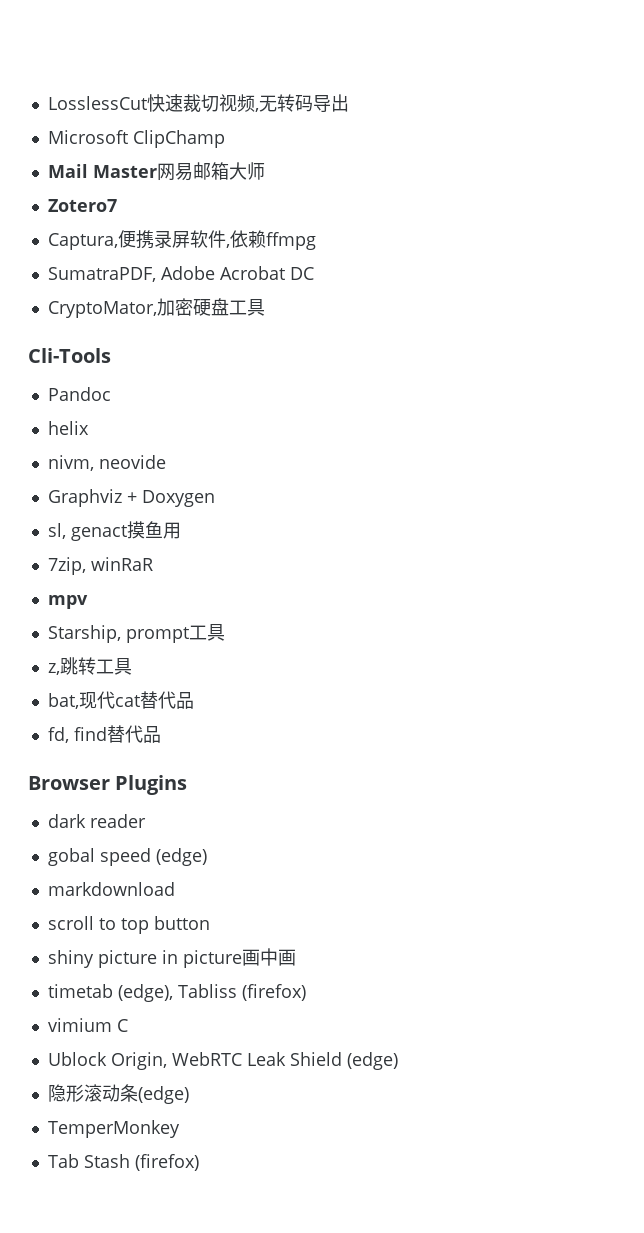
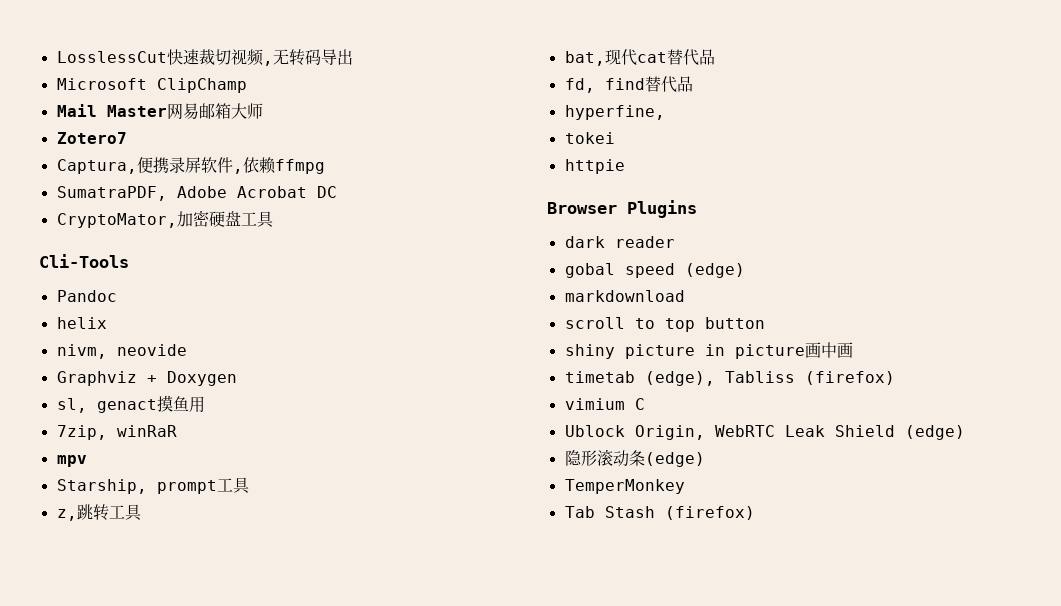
(161, 734) none -> [564,105,665,120] [564,132,615,144] [564,159,625,174] // hyperfine, // tokei // httpie

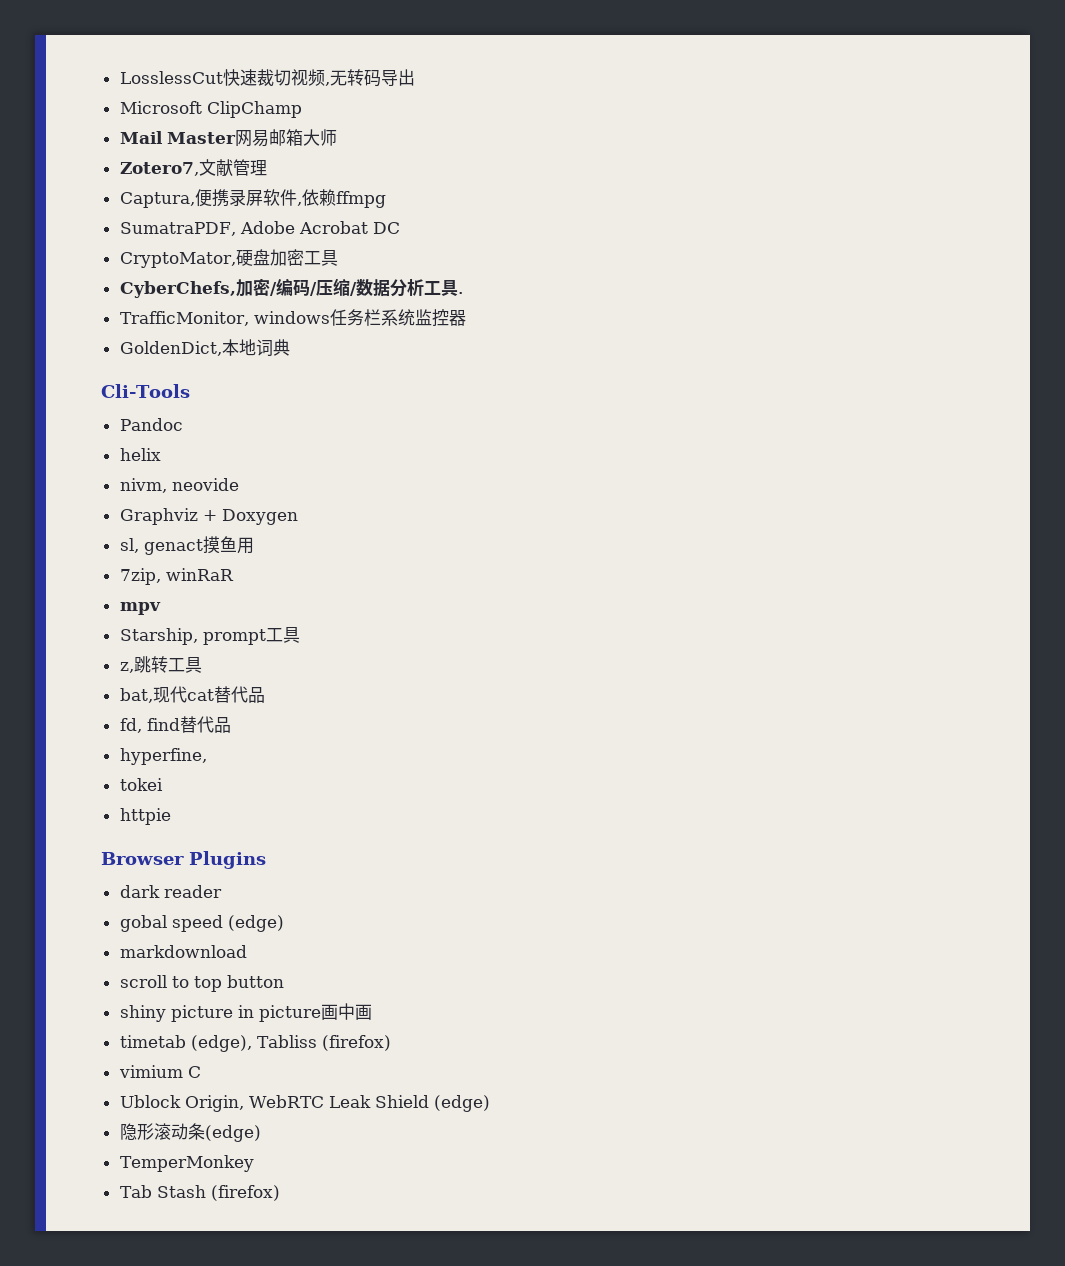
[56,132,127,144] Zotero7 -> [119,159,267,177] Zotero7,文献管理
[176,210,274,228] 加密硬盘工具 -> [235,249,338,266] [119,278,463,298] [119,309,466,327] [119,339,290,356] 硬盘加密工具 // CyberChefs,加密/编码/压缩/数据分析工具. // TrafficMonitor, windows任务栏系统监控器 // GoldenDict,本地词典

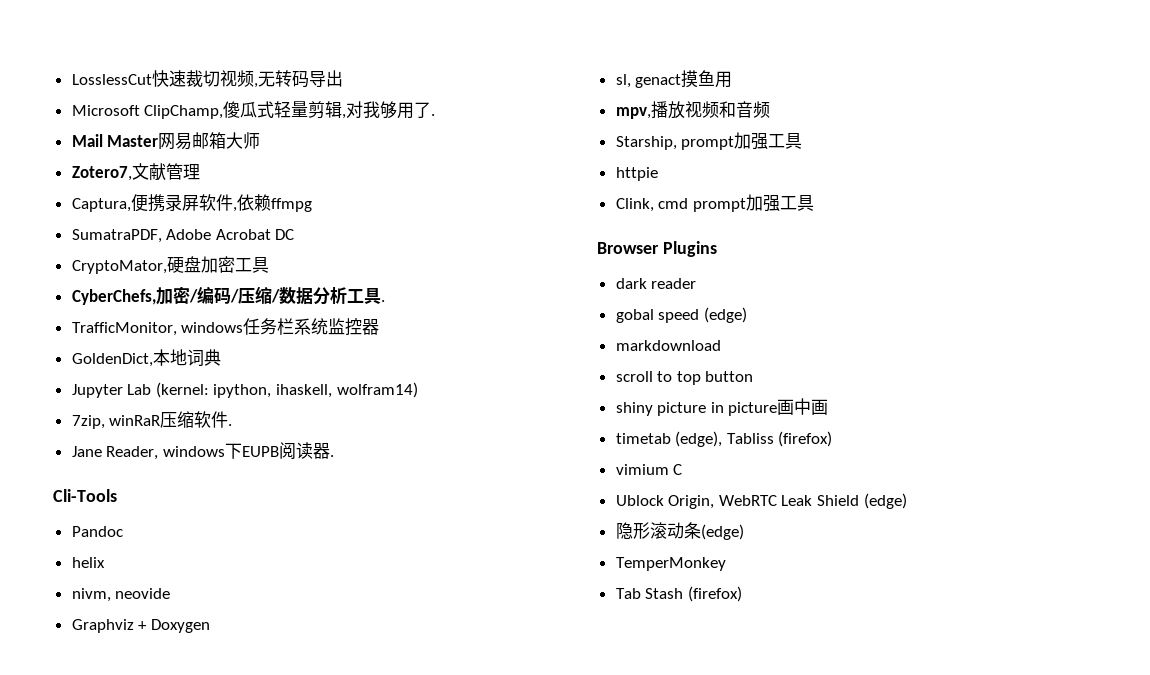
[206,101,302,118] ClipChamp -> [144,101,436,119] ClipChamp,傻瓜式轻量剪辑,对我够用了.
(290, 347) none -> [71,382,418,398] [71,411,233,429] [71,442,334,460] // Jupyter Lab (kernel: ipython, ihaskell, wolfram14) // 7zip, winRaR压缩软件. // Jane Reader, windows下EUPB阅读器.
[119,568,234,585] [119,602,161,615] 7zip, winRaR // mpv -> [615,101,770,119] mpv,播放视频和音频
[265,627,300,643] [119,656,202,673] [119,686,265,703] [119,716,231,733] [119,748,207,765] [119,778,163,791] [119,808,171,825] 工具 // z,跳转工具 // bat,现代cat替代品 // fd, find替代品 // hyperfine, // tokei // httpie -> [734,132,803,150] [615,167,658,181] [615,194,814,212] 加强工具 // httpie // Clink, cmd prompt加强工具

